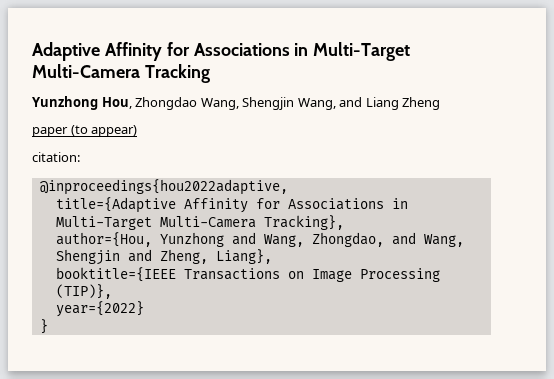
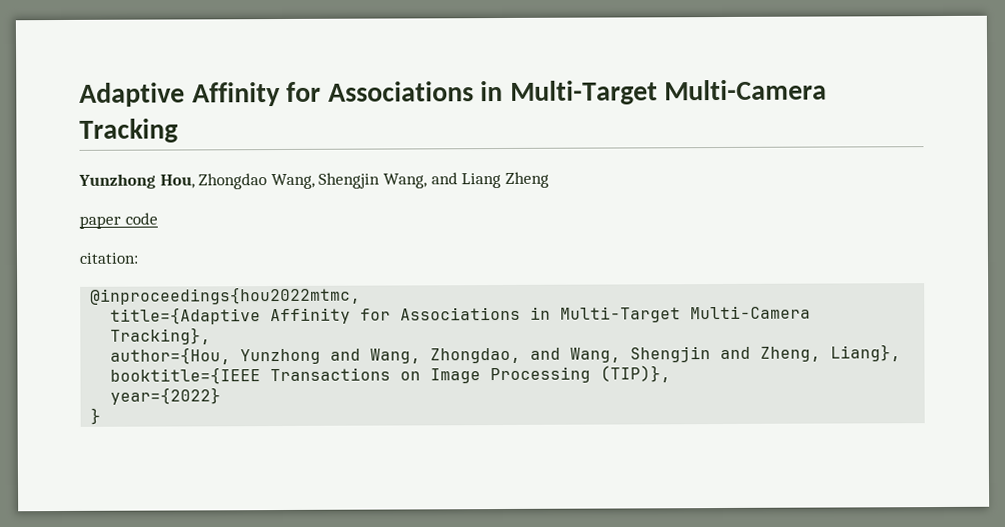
[70,125,138,137] (to appear) -> [124,212,158,225] code
[39,179,288,195] @inproceedings{hou2022adaptive, -> [90,286,362,305] @inproceedings{hou2022mtmc,

